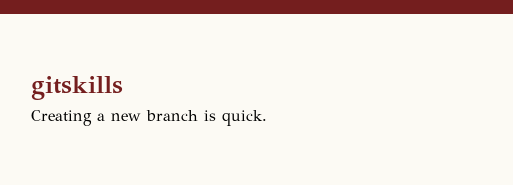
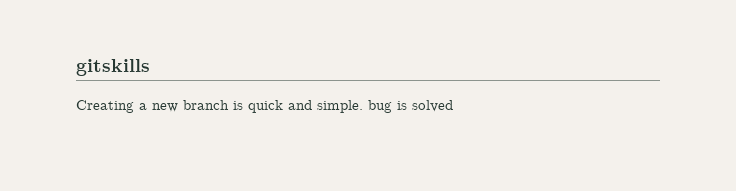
[222,110,267,126] quick. -> [248,100,453,113] quick and simple. bug is solved

